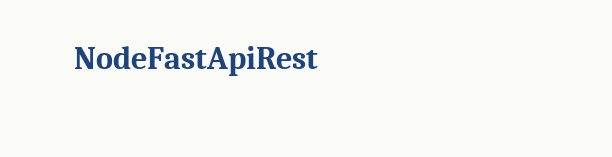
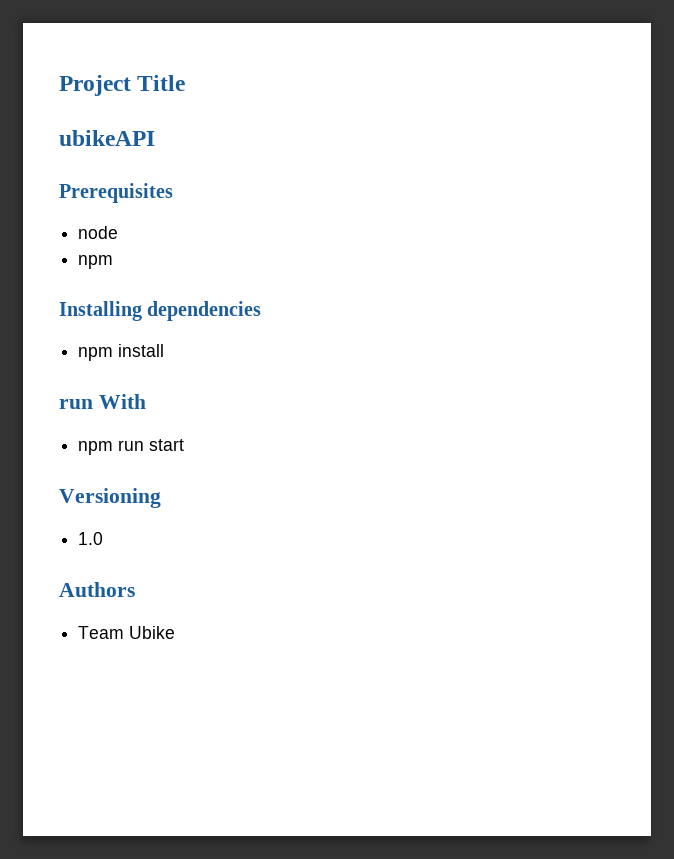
[74,46,318,76] NodeFastApiRest -> [59,75,186,96] [59,130,155,146] [59,183,173,203] [78,226,119,239] [78,255,114,269] [59,301,262,321] [78,344,165,361] [59,394,146,409] [78,439,185,455] [59,488,161,508] [78,532,104,545] [59,582,135,597] [78,626,176,639] Project Title // ubikeAPI // Prerequisites // node // npm // Installing dependencies // npm install // run With // npm run start // Versioning // 1.0 // Authors // Team Ubike

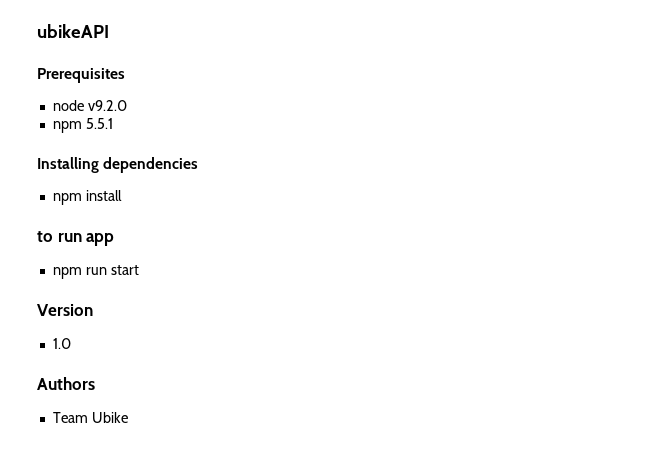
[59,75,186,96] Project Title // -> (37, 31) none
[78,255,114,269] // npm -> [87,100,127,111] [52,118,113,133] v9.2.0 // npm 5.5.1
[59,394,146,409] run With -> [37,231,115,246] to run app
[59,488,161,508] Versioning -> [37,304,93,316] Version

